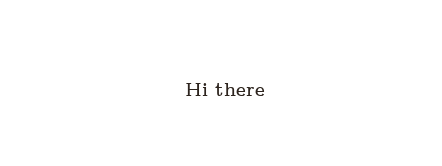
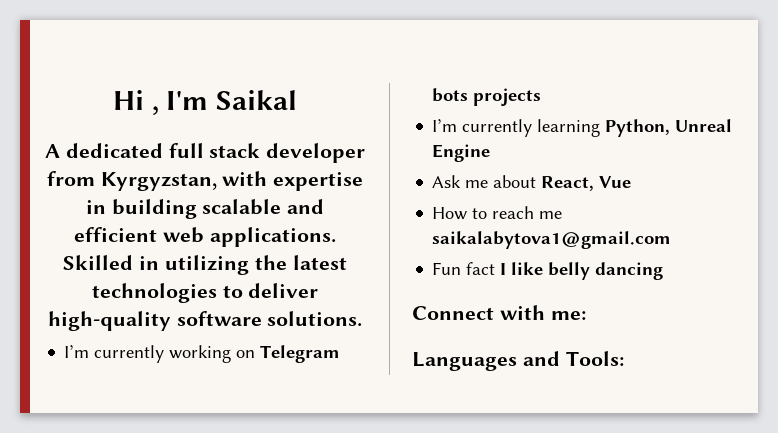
[215,83,265,96] there -> [151,90,298,115] [44,143,366,163] [46,171,364,191] [85,199,325,219] [74,227,336,247] [63,255,347,275] [91,283,319,303] [47,311,363,331] [64,345,341,363] [432,88,542,106] [432,119,733,137] [432,144,491,162] [432,175,632,191] [432,206,563,220] [432,231,672,249] [432,262,664,280] [412,305,586,320] [412,351,624,371] , I'm Saikal // A dedicated full stack developer from Kyrgyzstan, with expertise in building scalable and efficient web applications. Skilled in utilizing the latest technologies to deliver high-quality software solutions. // I’m currently working on Telegram bots projects // I’m currently learning Python, Unreal Engine // Ask me about React, Vue // How to reach me saikalabytova1@gmail.com // Fun fact I like belly dancing // Connect with me: // Languages and Tools:

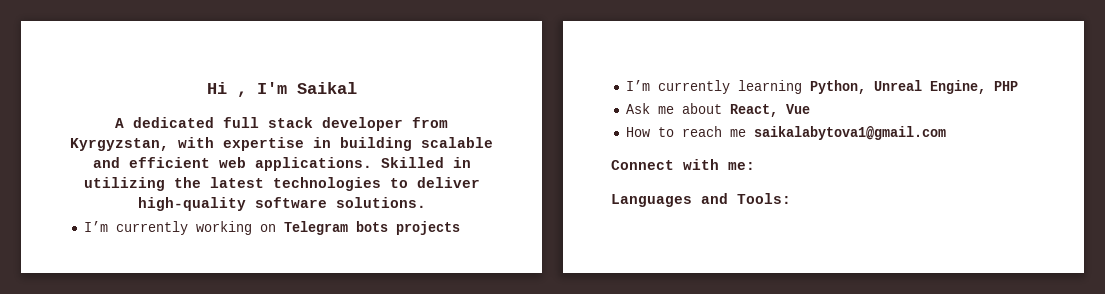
[432,144,491,162] Engine -> [929,80,1018,94] Engine, PHP
[432,262,664,280] // Fun fact I like belly dancing -> (946, 133) none

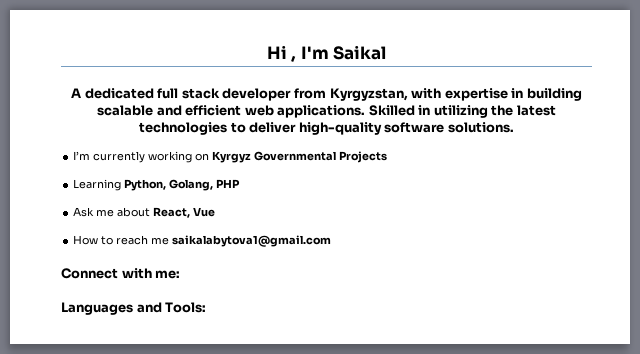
[283,221,460,235] [625,80,986,94] Telegram bots projects // I’m currently learning Python, Unreal Engine, -> [212,151,388,163] [73,179,214,191] Kyrgyz Governmental Projects // Learning Python, Golang,

